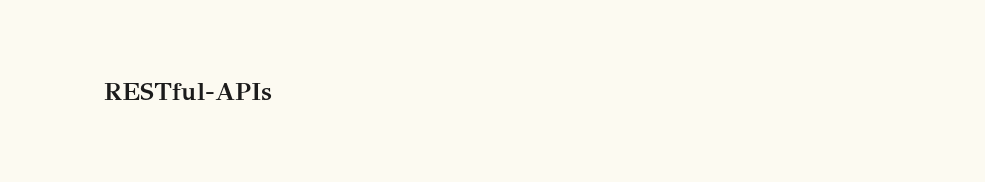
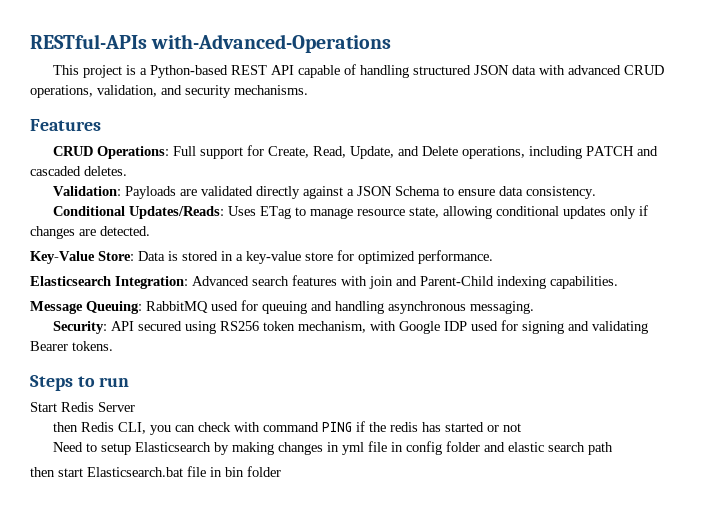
(272, 91) none -> [151,34,392,53] [52,64,664,78] [30,85,308,98] [30,119,101,131] [52,145,658,159] [30,166,127,176] [52,186,596,199] [52,205,648,219] [30,226,150,239] [30,250,493,264] [30,275,618,289] [30,300,534,314] [52,320,648,334] [30,341,113,351] [30,375,130,391] [30,402,135,412] [52,421,521,435] [52,441,613,455] [30,466,281,477] with-Advanced-Operations // This project is a Python-based REST API capable of handling structured JSON data with advanced CRUD operations, validation, and security mechanisms. // Features // CRUD Operations: Full support for Create, Read, Update, and Delete operations, including PATCH and cascaded deletes. // Validation: Payloads are validated directly against a JSON Schema to ensure data consistency. // Conditional Updates/Reads: Uses ETag to manage resource state, allowing conditional updates only if changes are detected. // Key-Value Store: Data is stored in a key-value store for optimized performance. // Elasticsearch Integration: Advanced search features with join and Parent-Child indexing capabilities. // Message Queuing: RabbitMQ used for queuing and handling asynchronous messaging. // Security: API secured using RS256 token mechanism, with Google IDP used for signing and validating Bearer tokens. // Steps to run // Start Redis Server // then Redis CLI, you can check with command PING if the redis has started or not // Need to setup Elasticsearch by making changes in yml file in config folder and elastic search path // then start Elasticsearch.bat file in bin folder

